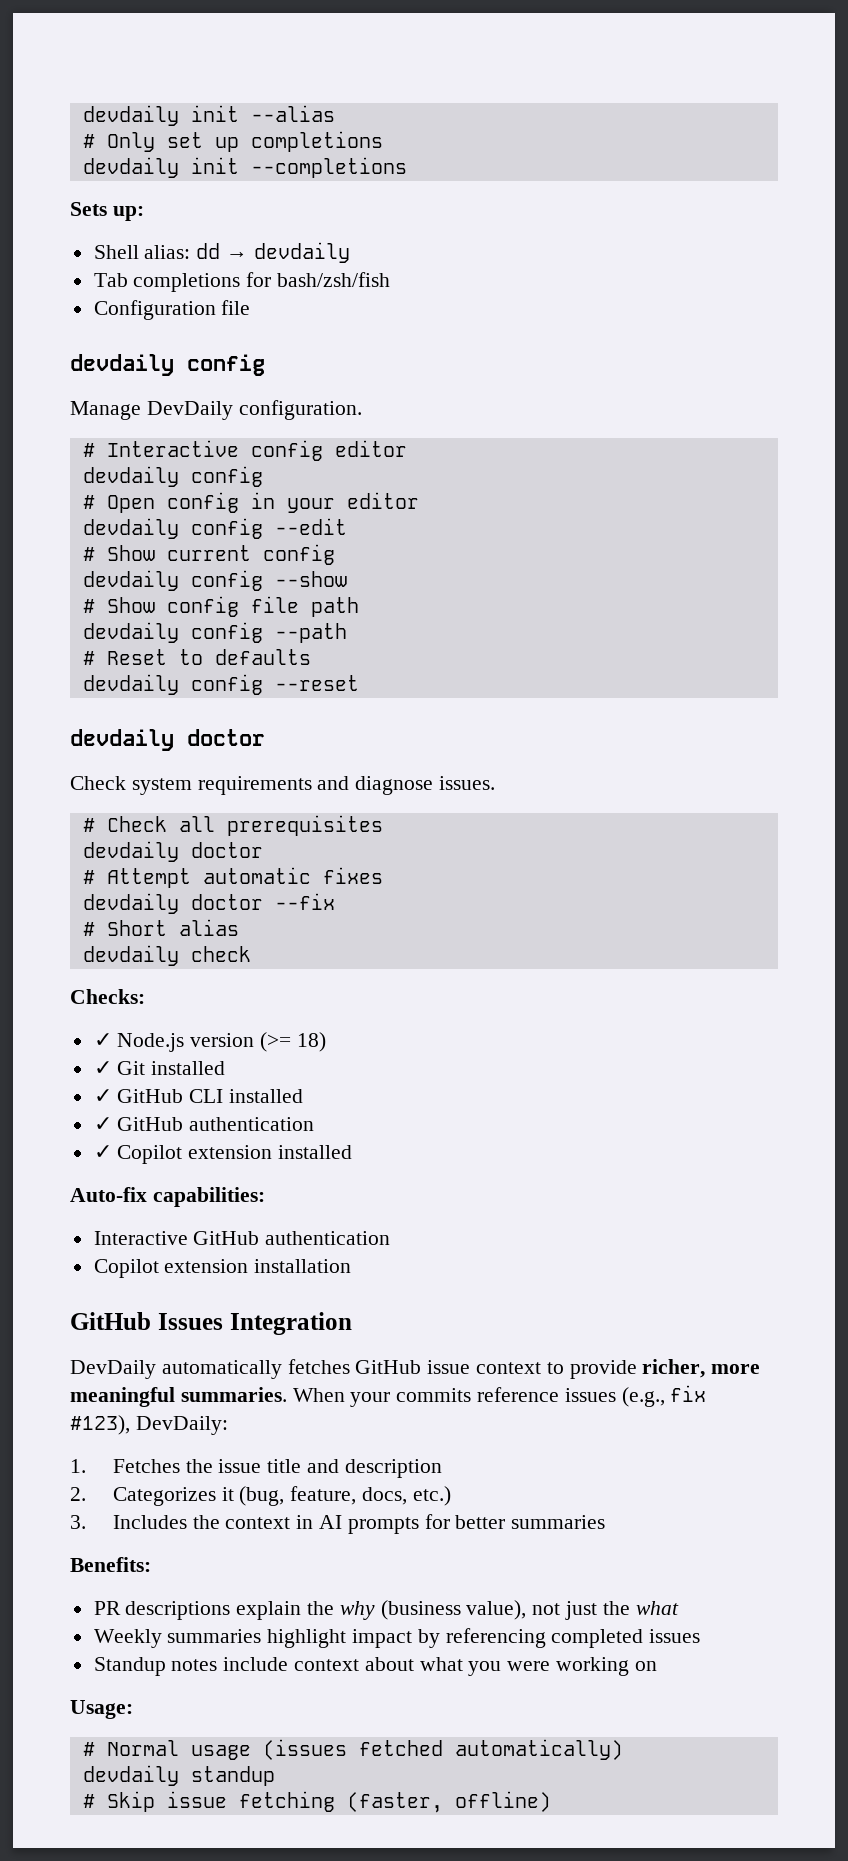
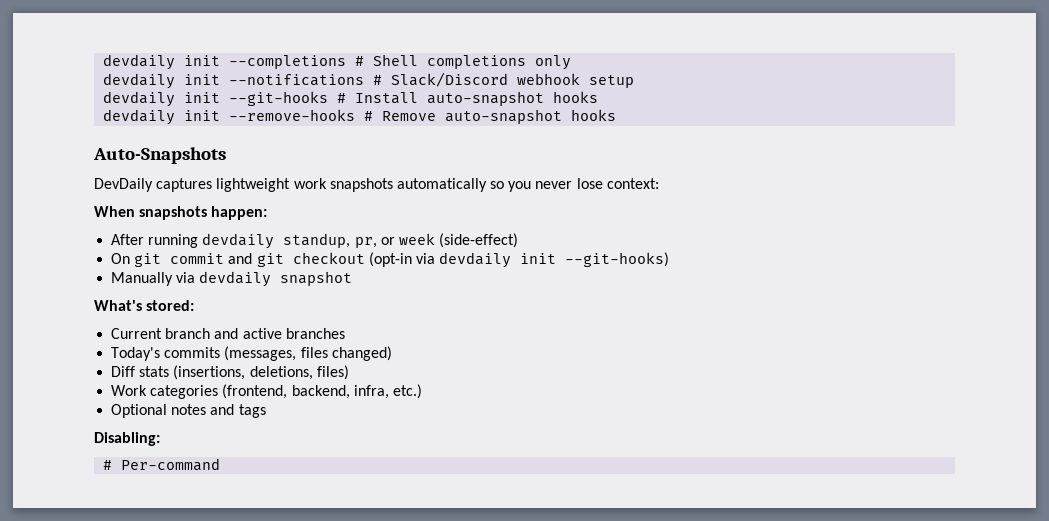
[82,105,335,126] [82,131,383,152] [82,157,407,178] [70,202,144,221] [93,242,350,263] [93,272,391,292] [93,300,251,320] [70,354,265,376] [70,400,362,420] [82,440,407,461] [82,466,263,487] [82,492,419,513] [82,518,347,539] [82,544,335,565] [82,570,347,591] [82,596,359,617] [82,622,347,643] [82,649,311,665] [82,674,359,695] [70,729,265,751] [70,776,496,795] [82,815,383,836] [82,841,263,862] [82,867,383,888] [82,893,335,914] [82,919,239,936] [82,945,251,966] [70,989,145,1004] [93,1032,326,1052] [93,1061,226,1075] [93,1089,304,1103] [93,1117,315,1131] [93,1145,353,1164] [70,1187,265,1207] [93,1231,391,1245] [93,1259,352,1278] [70,1312,352,1335] [70,1359,761,1379] [70,1385,707,1407] [70,1415,228,1435] [70,1459,442,1478] [70,1486,451,1506] [70,1514,606,1534] [70,1557,151,1572] [93,1600,679,1620] [93,1628,701,1648] [93,1657,657,1676] [70,1700,133,1719] [82,1739,623,1760] [82,1765,275,1786] [82,1791,551,1813] devdaily init --alias // # Only set up completions // devdaily init --completions // Sets up: // Shell alias: dd → devdaily // Tab completions for bash/zsh/fish // Configuration file // devdaily config // Manage DevDaily configuration. // # Interactive config editor // devdaily config // # Open config in your editor // devdaily config --edit // # Show current config // devdaily config --show // # Show config file path // devdaily config --path // # Reset to defaults // devdaily config --reset // devdaily doctor // Check system requirements and diagnose issues. // # Check all prerequisites // devdaily doctor // # Attempt automatic fixes // devdaily doctor --fix // # Short alias // devdaily check // Checks: // ✓ Node.js version (>= 18) // ✓ Git installed // ✓ GitHub CLI installed // ✓ GitHub authentication // ✓ Copilot extension installed // Auto-fix capabilities: // Interactive GitHub authentication // Copilot extension installation // GitHub Issues Integration // DevDaily automatically fetches GitHub issue context to provide richer, more meaningful summaries. When your commits reference issues (e.g., fix #123), DevDaily: // 1. Fetches the issue title and description // 2. Categorizes it (bug, feature, docs, etc.) // 3. Includes the context in AI prompts for better summaries // Benefits: // PR descriptions explain the why (business value), not just the what // Weekly summaries highlight impact by referencing completed issues // Standup notes include context about what you were working on // Usage: // # Normal usage (issues fetched automatically) // devdaily standup // # Skip issue fetching (faster, offline) -> [103,54,572,70] [103,72,635,89] [103,91,599,107] [103,109,617,125] [93,147,226,164] [94,178,659,192] [94,206,268,220] [111,233,519,249] [111,252,670,268] [111,271,353,287] [94,300,195,311] [111,328,345,339] [111,346,392,361] [111,365,349,380] [111,384,422,399] [111,404,266,418] [94,432,160,446] [103,458,221,471] devdaily init --completions # Shell completions only // devdaily init --notifications # Slack/Discord webhook setup // devdaily init --git-hooks # Install auto-snapshot hooks // devdaily init --remove-hooks # Remove auto-snapshot hooks // Auto-Snapshots // DevDaily captures lightweight work snapshots automatically so you never lose context: // When snapshots happen: // After running devdaily standup, pr, or week (side-effect) // On git commit and git checkout (opt-in via devdaily init --git-hooks) // Manually via devdaily snapshot // What's stored: // Current branch and active branches // Today's commits (messages, files changed) // Diff stats (insertions, deletions, files) // Work categories (frontend, backend, infra, etc.) // Optional notes and tags // Disabling: // # Per-command

